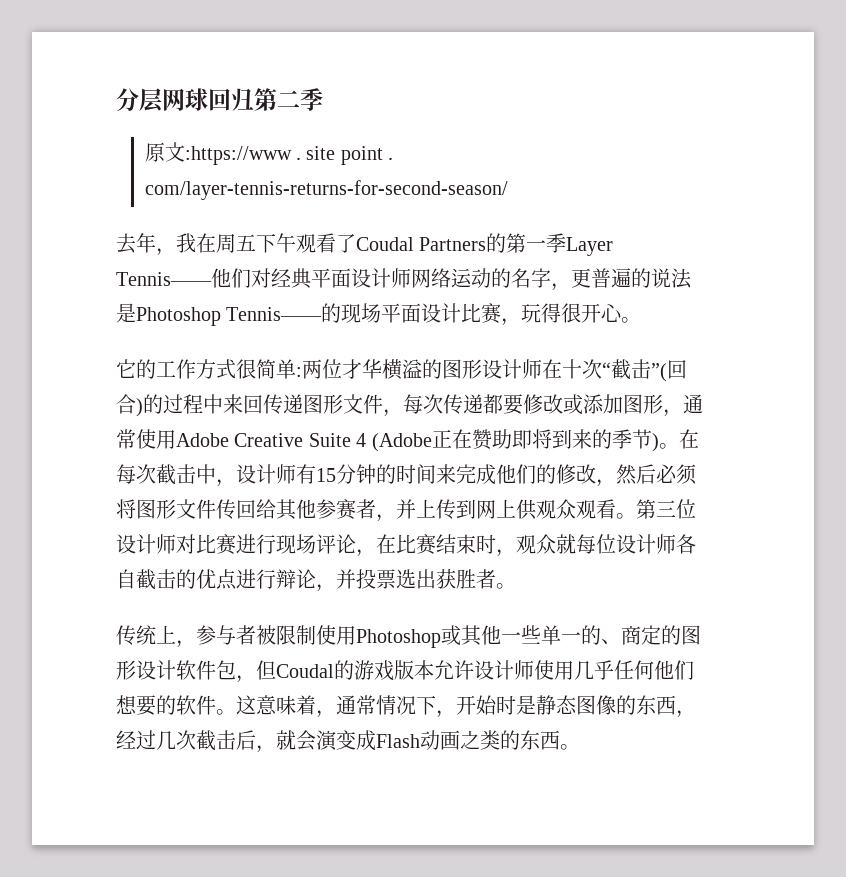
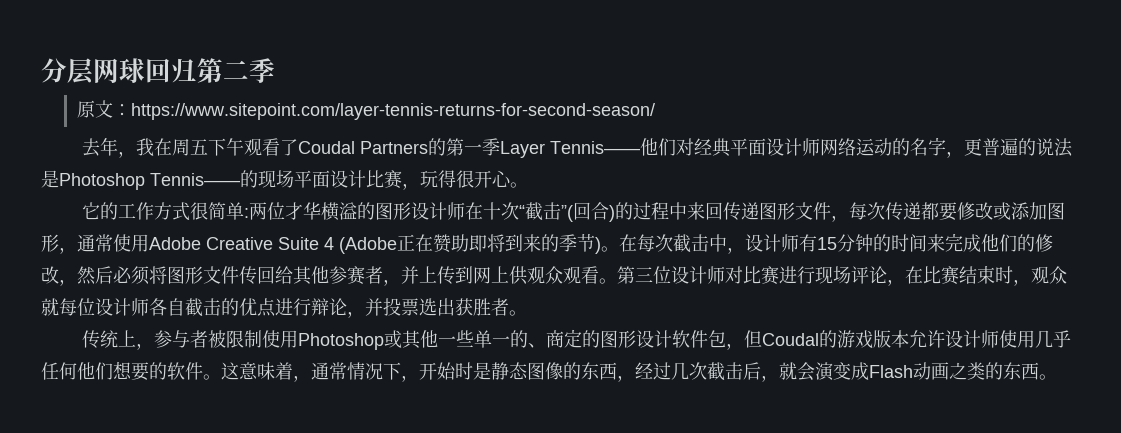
[184,146,394,165] [144,180,508,200] :https://www . site point . com/layer-tennis-returns-for-second-season/ -> [112,103,655,120] ：https://www.sitepoint.com/layer-tennis-returns-for-second-season/

